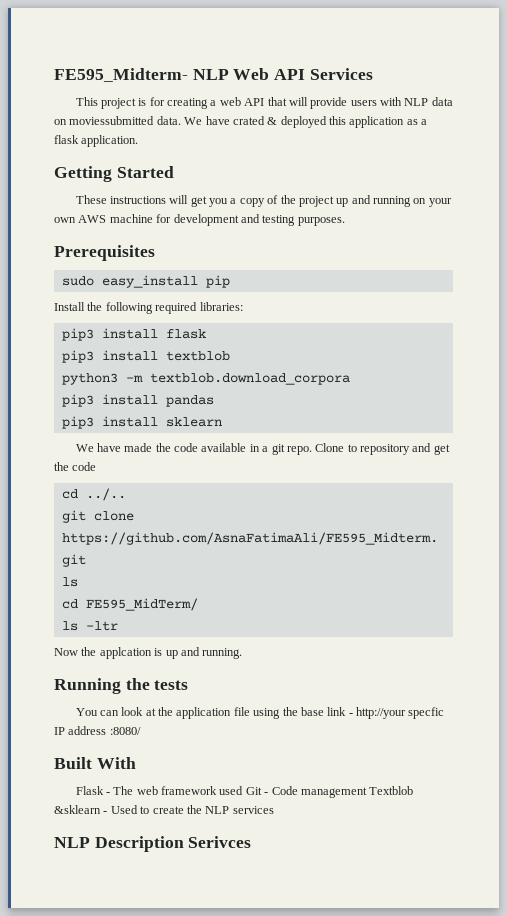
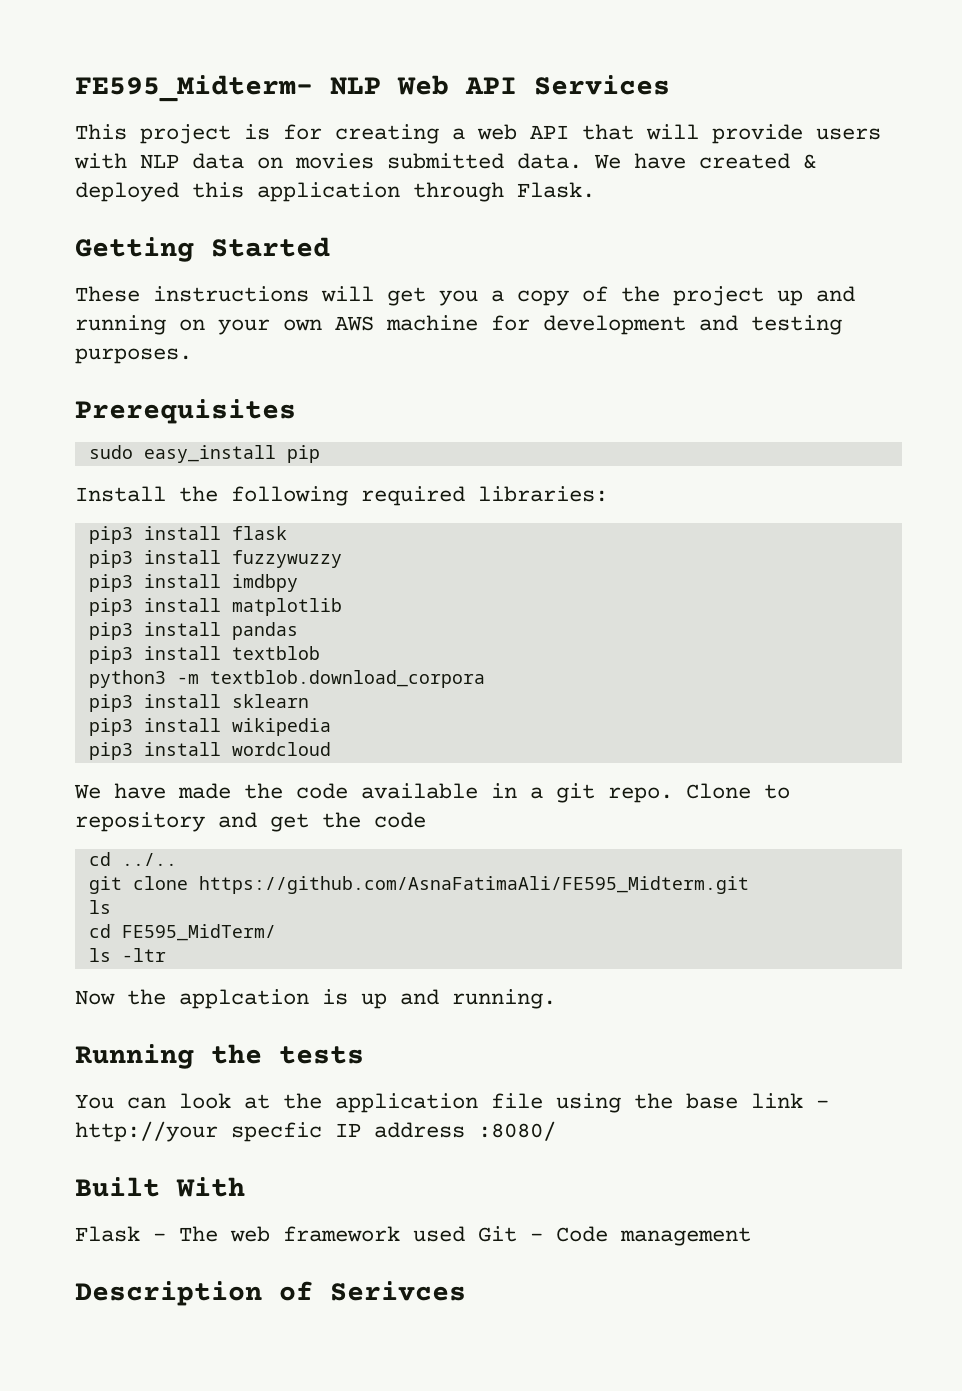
[69,116,155,125] moviessubmitted -> [295,153,504,169] movies submitted
[232,116,265,125] crated -> [699,153,790,169] created
[406,119,428,125] [54,135,139,147] as a flask application. -> [413,182,595,202] through Flask.
(206, 334) none -> [88,550,342,568] [88,574,298,592] [88,598,342,616] [88,622,298,640] // pip3 install fuzzywuzzy // pip3 install imdbpy // pip3 install matplotlib // pip3 install pandas
[165,395,214,407] [61,416,222,429] pandas // pip3 install sklearn -> [231,694,309,708] [88,718,331,736] [88,742,331,760] sklearn // pip3 install wikipedia // pip3 install wordcloud
[369,786,414,795] [54,805,274,814] [54,836,184,852] Textblob &sklearn - Used to create the NLP services // NLP Description -> [75,1281,313,1306] // Description of

